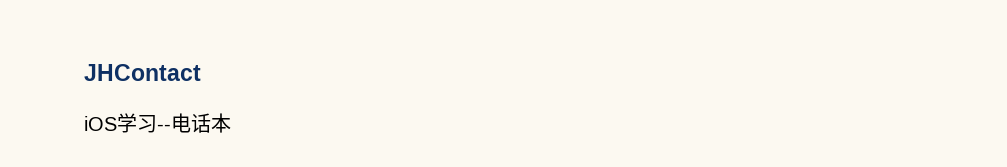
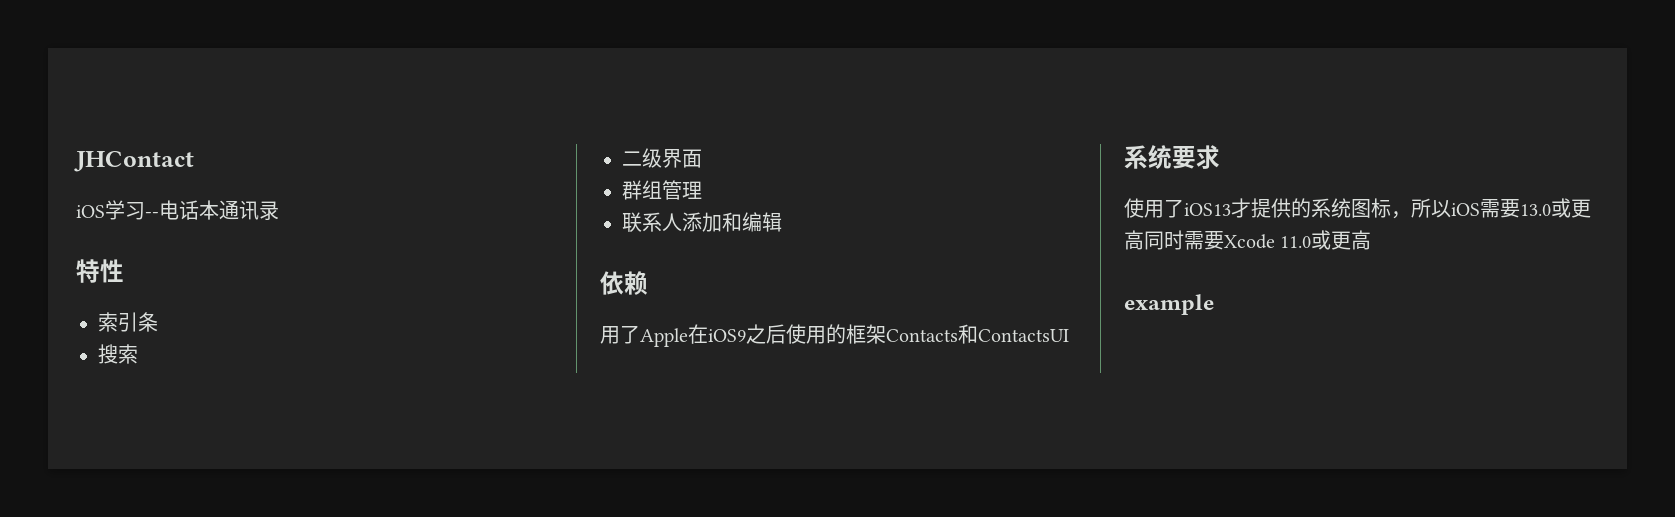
(231, 123) none -> [219,200,279,220] [76,259,124,283] [98,312,158,332] [98,344,138,364] [622,148,702,168] [622,180,702,200] [622,212,782,233] [600,271,648,295] [600,324,1069,347] [1124,145,1220,169] [1124,198,1591,219] [1124,230,1372,250] [1124,294,1214,315] 通讯录 // 特性 // 索引条 // 搜索 // 二级界面 // 群组管理 // 联系人添加和编辑 // 依赖 // 用了Apple在iOS9之后使用的框架Contacts和ContactsUI // 系统要求 // 使用了iOS13才提供的系统图标，所以iOS需要13.0或更高同时需要Xcode 11.0或更高 // example

